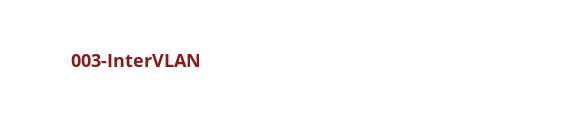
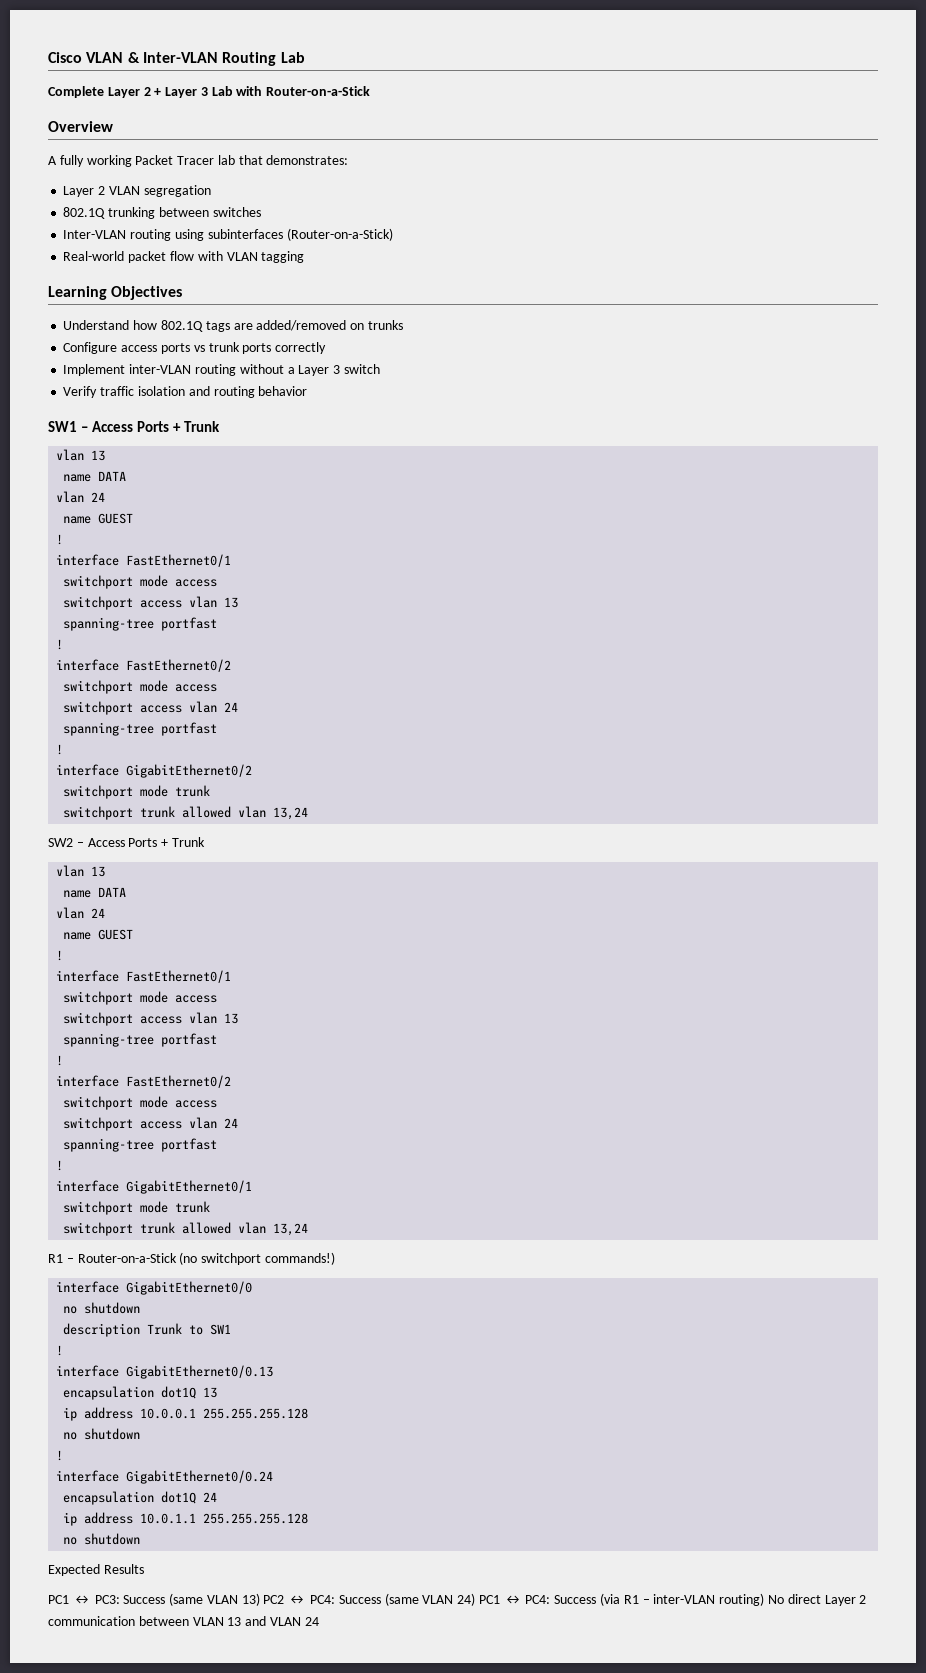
[71,54,201,67] 003-InterVLAN -> [48,52,305,66] [48,86,371,98] [48,121,113,132] [48,155,349,167] [63,185,211,197] [63,207,261,219] [63,228,393,241] [63,251,305,263] [48,286,183,300] [63,320,403,332] [63,342,327,354] [63,364,380,376] [63,386,308,398] [48,421,220,432] [56,449,106,461] [63,471,127,482] [56,491,106,503] [63,513,134,524] [56,534,64,545] [56,554,232,567] [63,575,218,589] [63,596,239,610] [63,617,218,631] [56,639,64,650] [56,659,232,672] [63,680,218,694] [63,701,239,715] [63,722,218,736] [56,744,64,755] [56,764,253,778] [63,785,211,799] [63,806,309,820] [48,837,205,847] [56,865,106,877] [63,887,127,898] [56,907,106,919] [63,929,134,940] [56,950,64,961] [56,970,232,983] [63,991,218,1005] [63,1012,239,1026] [63,1033,218,1047] [56,1055,64,1066] [56,1075,232,1088] [63,1096,218,1110] [63,1117,239,1131] [63,1138,218,1152] [56,1160,64,1171] [56,1180,253,1194] [63,1201,211,1215] [63,1222,309,1236] [48,1252,335,1265] [56,1281,253,1295] [63,1302,141,1314] [63,1323,232,1337] [56,1345,64,1356] [56,1365,274,1379] [63,1386,218,1400] [63,1407,309,1421] [63,1428,141,1440] [56,1450,64,1461] [56,1470,274,1484] [63,1491,218,1505] [63,1512,309,1526] [63,1533,141,1545] [48,1564,144,1576] [48,1593,867,1606] [48,1616,319,1626] Cisco VLAN & Inter-VLAN Routing Lab // Complete Layer 2 + Layer 3 Lab with Router-on-a-Stick // Overview // A fully working Packet Tracer lab that demonstrates: // Layer 2 VLAN segregation // 802.1Q trunking between switches // Inter-VLAN routing using subinterfaces (Router-on-a-Stick) // Real-world packet flow with VLAN tagging // Learning Objectives // Understand how 802.1Q tags are added/removed on trunks // Configure access ports vs trunk ports correctly // Implement inter-VLAN routing without a Layer 3 switch // Verify traffic isolation and routing behavior // SW1 – Access Ports + Trunk // vlan 13 // name DATA // vlan 24 // name GUEST // ! // interface FastEthernet0/1 // switchport mode access // switchport access vlan 13 // spanning-tree portfast // ! // interface FastEthernet0/2 // switchport mode access // switchport access vlan 24 // spanning-tree portfast // ! // interface GigabitEthernet0/2 // switchport mode trunk // switchport trunk allowed vlan 13,24 // SW2 – Access Ports + Trunk // vlan 13 // name DATA // vlan 24 // name GUEST // ! // interface FastEthernet0/1 // switchport mode access // switchport access vlan 13 // spanning-tree portfast // ! // interface FastEthernet0/2 // switchport mode access // switchport access vlan 24 // spanning-tree portfast // ! // interface GigabitEthernet0/1 // switchport mode trunk // switchport trunk allowed vlan 13,24 // R1 – Router-on-a-Stick (no switchport commands!) // interface GigabitEthernet0/0 // no shutdown // description Trunk to SW1 // ! // interface GigabitEthernet0/0.13 // encapsulation dot1Q 13 // ip address 10.0.0.1 255.255.255.128 // no shutdown // ! // interface GigabitEthernet0/0.24 // encapsulation dot1Q 24 // ip address 10.0.1.1 255.255.255.128 // no shutdown // Expected Results // PC1 ↔ PC3: Success (same VLAN 13) PC2 ↔ PC4: Success (same VLAN 24) PC1 ↔ PC4: Success (via R1 – inter-VLAN routing) No direct Layer 2 communication between VLAN 13 and VLAN 24

